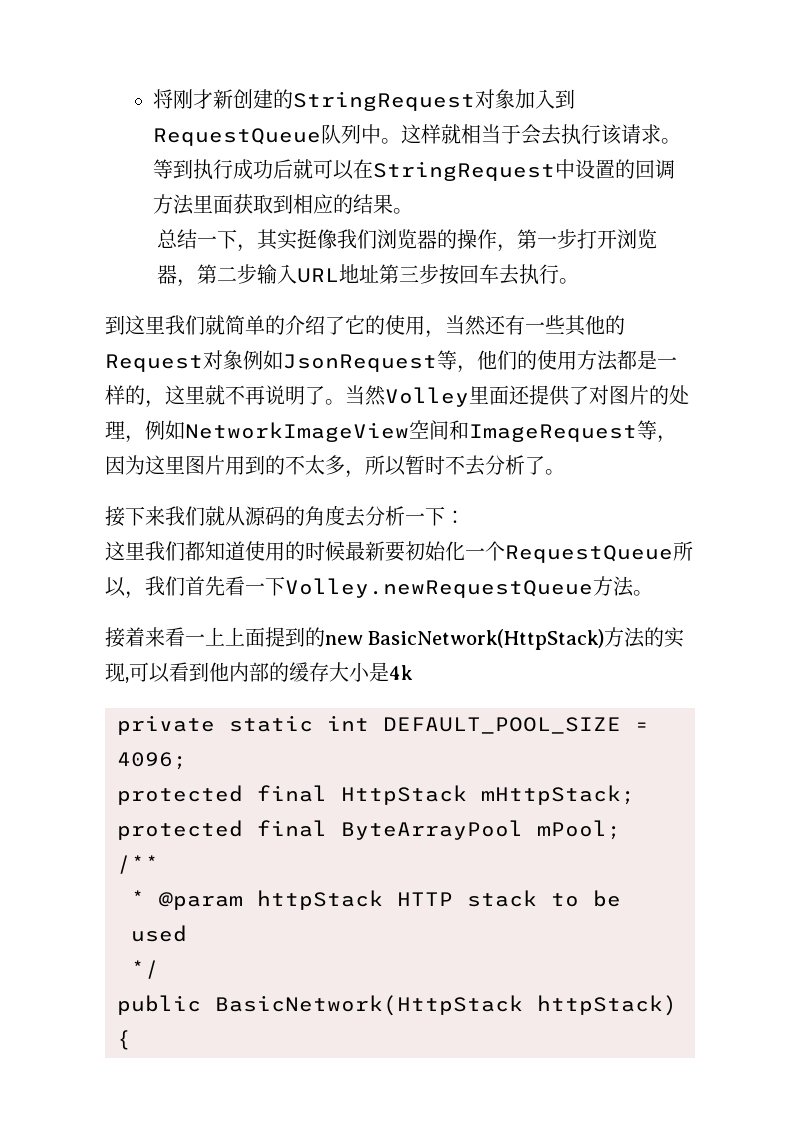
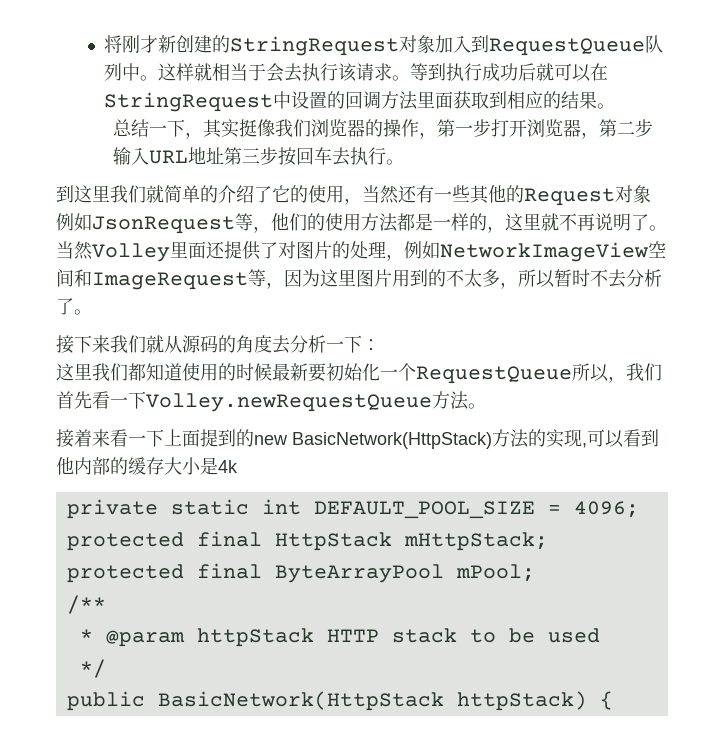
[205,627,225,646] 上 -> [146,429,164,447] 下

